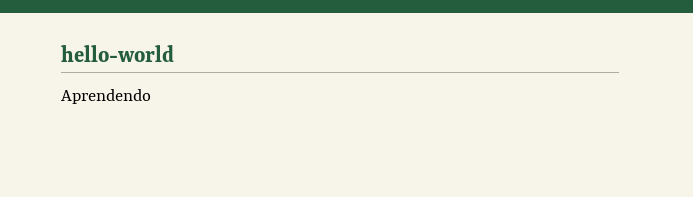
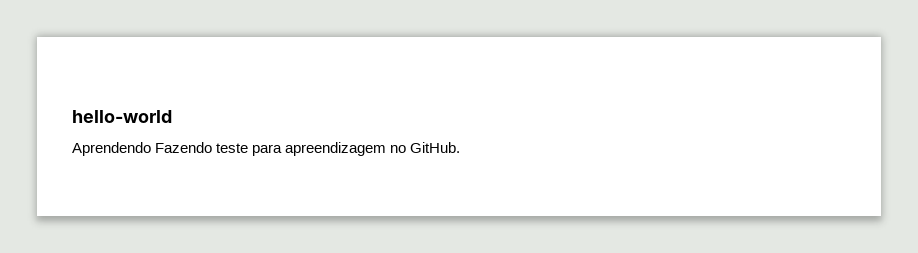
(151, 96) none -> [155,142,461,156] Fazendo teste para apreendizagem no GitHub.

